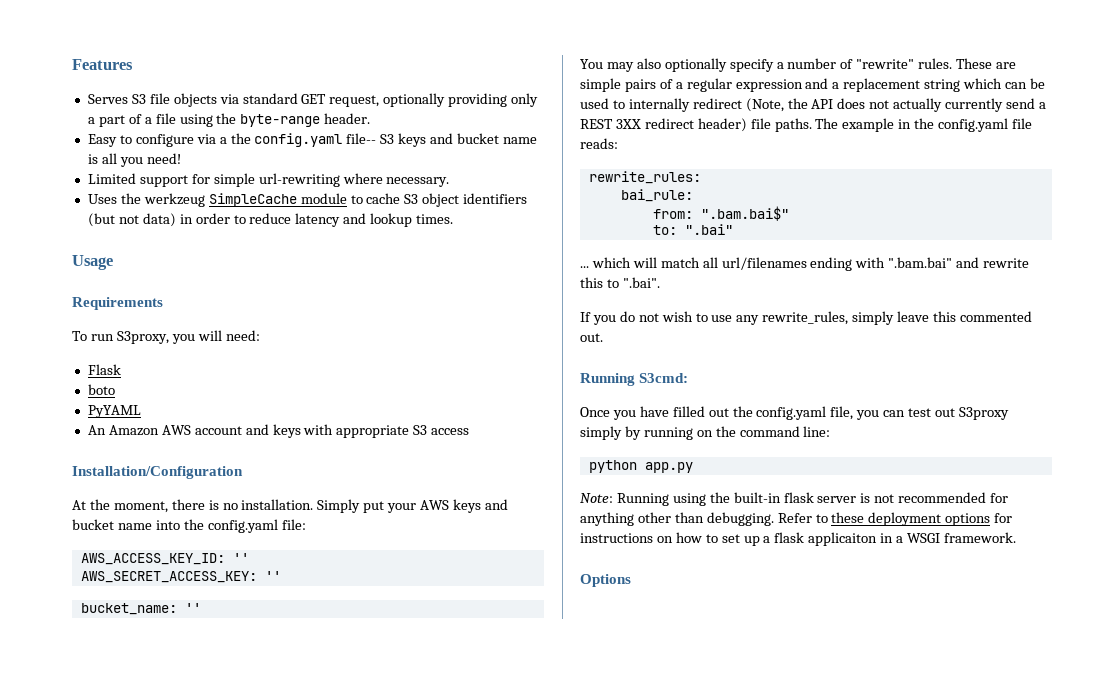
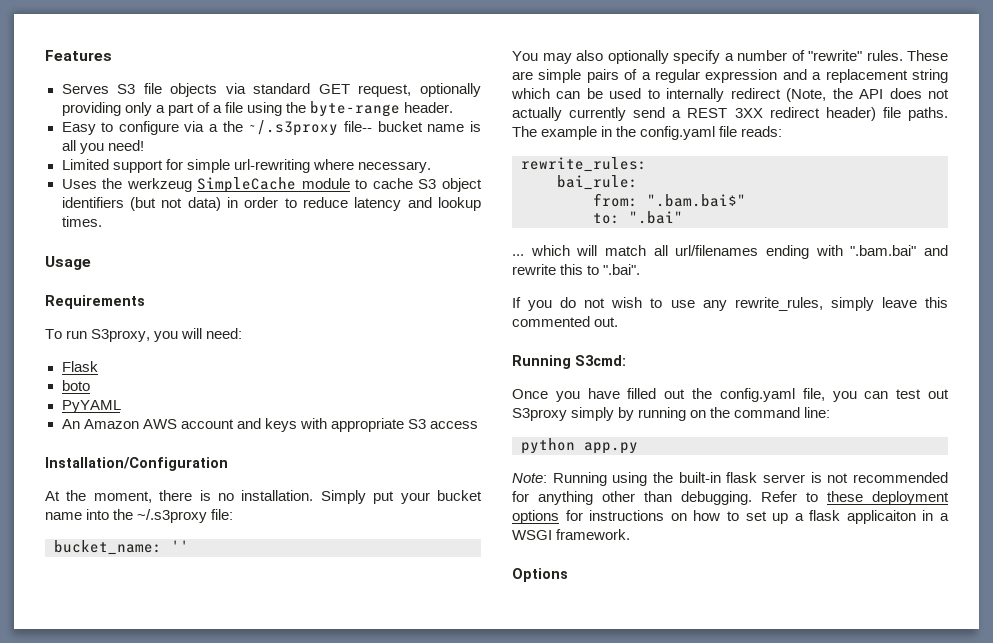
[254,133,454,147] config.yaml file-- S3 keys and -> [248,120,373,136] ~/.s3proxy file--
[420,499,508,513] AWS keys and -> (430, 498) none
[207,519,278,533] config.yaml -> [137,509,208,523] ~/.s3proxy
[80,553,249,565] [80,571,281,583] // AWS_ACCESS_KEY_ID: '' // AWS_SECRET_ACCESS_KEY: '' -> (234, 514) none

